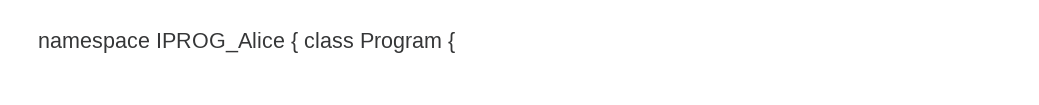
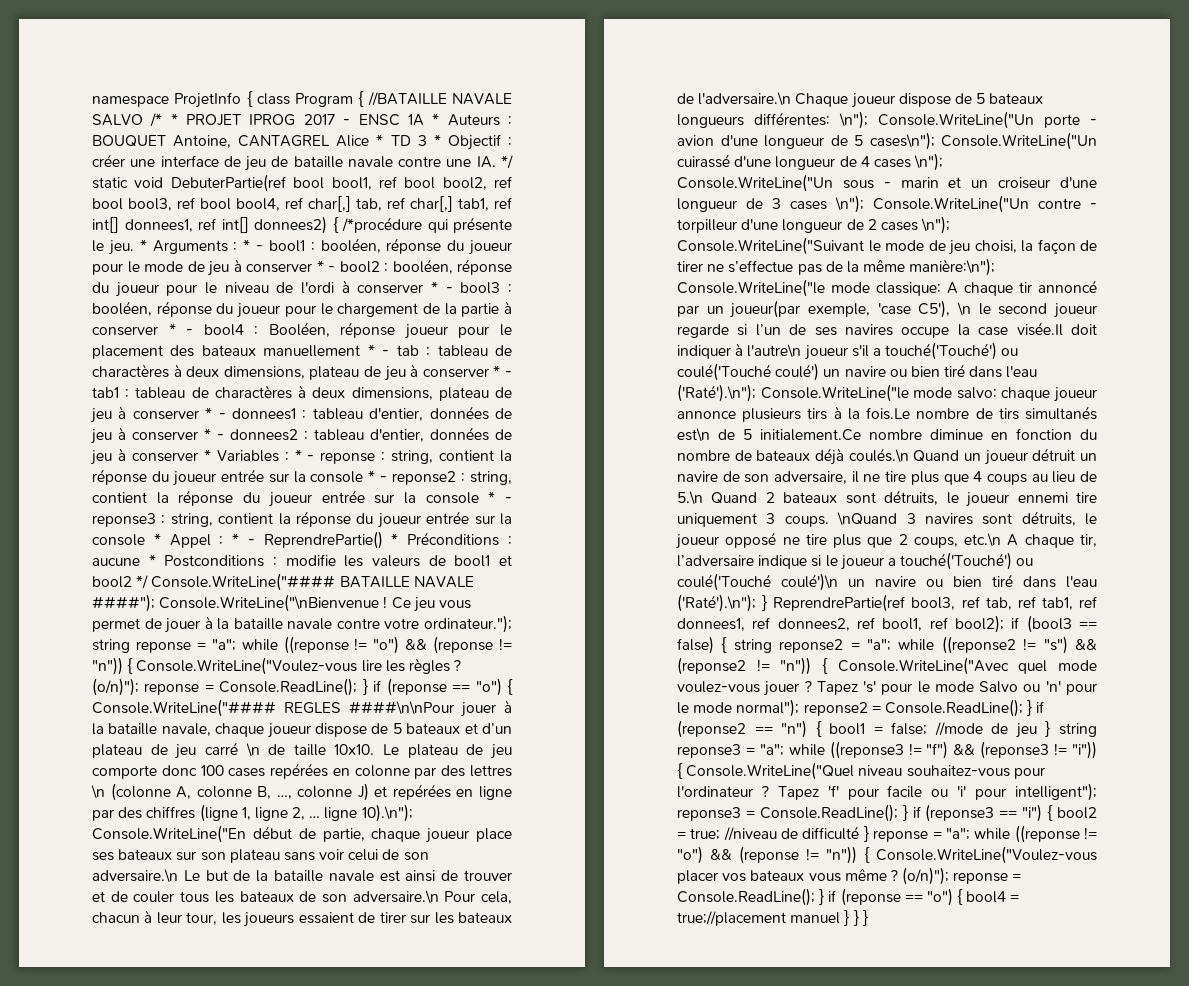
[156,32,285,53] IPROG_Alice -> [174,92,242,108] ProjetInfo
(455, 42) none -> [367,92,512,106] [92,113,512,127] [92,134,512,150] [92,154,513,171] [92,174,512,192] [92,196,512,212] [92,216,512,234] [92,238,512,255] [92,259,512,276] [92,280,512,297] [92,301,512,318] [92,322,512,339] [92,344,512,359] [92,364,513,381] [92,385,512,401] [91,406,512,423] [91,427,512,444] [91,448,512,465] [92,469,513,486] [92,490,512,507] [92,511,512,528] [92,531,512,549] [92,554,512,567] [92,573,474,591] [92,594,471,612] [92,615,512,633] [92,636,512,654] [92,657,462,675] [92,678,513,696] [92,699,512,717] [92,723,512,738] [92,742,512,759] [92,763,512,779] [91,783,512,801] [92,804,413,822] [92,825,512,843] [92,849,429,863] [92,869,513,883] [92,890,512,904] [92,910,512,927] [677,92,1044,108] [677,111,1097,129] [677,132,1097,150] [677,153,944,171] [677,174,1097,192] [677,195,1097,213] [677,216,951,234] [677,237,1097,255] [677,258,996,276] [677,279,1097,297] [677,300,1097,318] [677,322,1097,338] [677,342,1019,360] [677,363,1038,381] [677,384,1097,402] [677,406,1097,422] [677,428,1097,442] [677,448,1097,465] [677,471,1097,485] [677,490,1097,507] [677,511,1097,527] [676,532,1097,549] [677,552,1034,570] [677,573,1097,591] [677,594,1097,612] [677,615,1097,633] [677,636,1097,654] [677,657,1097,675] [677,681,1097,696] [677,699,1045,717] [677,720,1097,738] [677,741,1097,759] [677,762,1045,780] [677,783,1097,801] [677,804,1097,822] [677,825,1097,843] [677,846,1097,864] [677,867,1022,885] [677,888,1020,906] [677,910,868,926] //BATAILLE NAVALE SALVO /* * PROJET IPROG 2017 - ENSC 1A * Auteurs : BOUQUET Antoine, CANTAGREL Alice * TD 3 * Objectif : créer une interface de jeu de bataille navale contre une IA. */ static void DebuterPartie(ref bool bool1, ref bool bool2, ref bool bool3, ref bool bool4, ref char[,] tab, ref char[,] tab1, ref int[] donnees1, ref int[] donnees2) { /*procédure qui présente le jeu. * Arguments : * - bool1 : booléen, réponse du joueur pour le mode de jeu à conserver * - bool2 : booléen, réponse du joueur pour le niveau de l'ordi à conserver * - bool3 : booléen, réponse du joueur pour le chargement de la partie à conserver * - bool4 : Booléen, réponse joueur pour le placement des bateaux manuellement * - tab : tableau de charactères à deux dimensions, plateau de jeu à conserver * - tab1 : tableau de charactères à deux dimensions, plateau de jeu à conserver * - donnees1 : tableau d'entier, données de jeu à conserver * - donnees2 : tableau d'entier, données de jeu à conserver * Variables : * - reponse : string, contient la réponse du joueur entrée sur la console * - reponse2 : string, contient la réponse du joueur entrée sur la console * - reponse3 : string, contient la réponse du joueur entrée sur la console * Appel : * - ReprendrePartie() * Préconditions : aucune * Postconditions : modifie les valeurs de bool1 et bool2 */ Console.WriteLine("#### BATAILLE NAVALE ####"); Console.WriteLine("\nBienvenue ! Ce jeu vous permet de jouer à la bataille navale contre votre ordinateur."); string reponse = "a"; while ((reponse != "o") && (reponse != "n")) { Console.WriteLine("Voulez-vous lire les règles ? (o/n)"); reponse = Console.ReadLine(); } if (reponse == "o") { Console.WriteLine("#### REGLES ####\n\nPour jouer à la bataille navale, chaque joueur dispose de 5 bateaux et d’un plateau de jeu carré \n de taille 10x10. Le plateau de jeu comporte donc 100 cases repérées en colonne par des lettres \n (colonne A, colonne B, …, colonne J) et repérées en ligne par des chiffres (ligne 1, ligne 2, … ligne 10).\n"); Console.WriteLine("En début de partie, chaque joueur place ses bateaux sur son plateau sans voir celui de son adversaire.\n Le but de la bataille navale est ainsi de trouver et de couler tous les bateaux de son adversaire.\n Pour cela, chacun à leur tour, les joueurs essaient de tirer sur les bateaux de l'adversaire.\n Chaque joueur dispose de 5 bateaux longueurs différentes: \n"); Console.WriteLine("Un porte - avion d'une longueur de 5 cases\n"); Console.WriteLine("Un cuirassé d'une longueur de 4 cases \n"); Console.WriteLine("Un sous - marin et un croiseur d'une longueur de 3 cases \n"); Console.WriteLine("Un contre - torpilleur d'une longueur de 2 cases \n"); Console.WriteLine("Suivant le mode de jeu choisi, la façon de tirer ne s’effectue pas de la même manière:\n"); Console.WriteLine("le mode classique: A chaque tir annoncé par un joueur(par exemple, 'case C5'), \n le second joueur regarde si l’un de ses navires occupe la case visée.Il doit indiquer à l'autre\n joueur s'il a touché('Touché') ou coulé('Touché coulé') un navire ou bien tiré dans l'eau ('Raté').\n"); Console.WriteLine("le mode salvo: chaque joueur annonce plusieurs tirs à la fois.Le nombre de tirs simultanés est\n de 5 initialement.Ce nombre diminue en fonction du nombre de bateaux déjà coulés.\n Quand un joueur détruit un navire de son adversaire, il ne tire plus que 4 coups au lieu de 5.\n Quand 2 bateaux sont détruits, le joueur ennemi tire uniquement 3 coups. \nQuand 3 navires sont détruits, le joueur opposé ne tire plus que 2 coups, etc.\n A chaque tir, l’adversaire indique si le joueur a touché('Touché') ou coulé('Touché coulé')\n un navire ou bien tiré dans l'eau ('Raté').\n"); } ReprendrePartie(ref bool3, ref tab, ref tab1, ref donnees1, ref donnees2, ref bool1, ref bool2); if (bool3 == false) { string reponse2 = "a"; while ((reponse2 != "s") && (reponse2 != "n")) { Console.WriteLine("Avec quel mode voulez-vous jouer ? Tapez 's' pour le mode Salvo ou 'n' pour le mode normal"); reponse2 = Console.ReadLine(); } if (reponse2 == "n") { bool1 = false; //mode de jeu } string reponse3 = "a"; while ((reponse3 != "f") && (reponse3 != "i")) { Console.WriteLine("Quel niveau souhaitez-vous pour l'ordinateur ? Tapez 'f' pour facile ou 'i' pour intelligent"); reponse3 = Console.ReadLine(); } if (reponse3 == "i") { bool2 = true; //niveau de difficulté } reponse = "a"; while ((reponse != "o") && (reponse != "n")) { Console.WriteLine("Voulez-vous placer vos bateaux vous même ? (o/n)"); reponse = Console.ReadLine(); } if (reponse == "o") { bool4 = true;//placement manuel } } }

